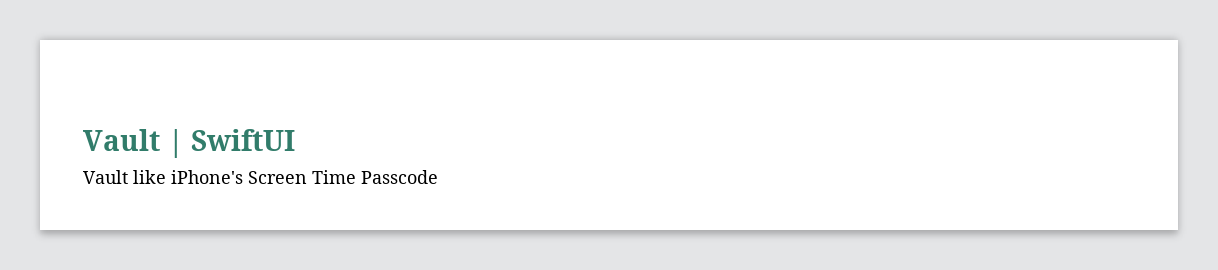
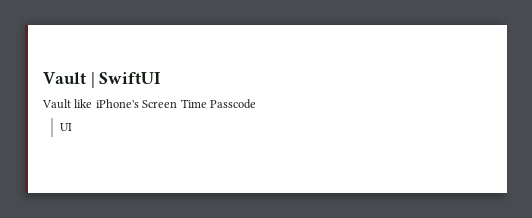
(438, 177) none -> [59,123,72,131] // UI

